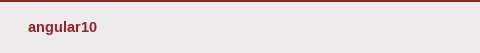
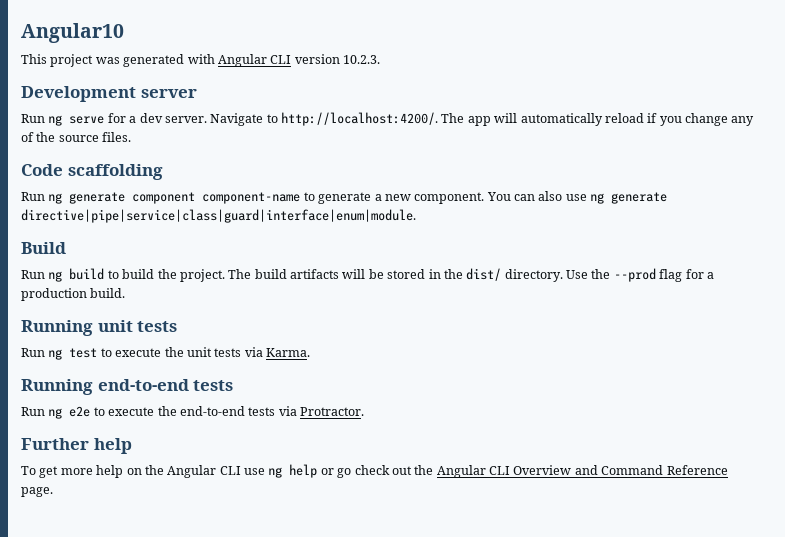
[28,21,97,35] angular10 -> [21,23,124,43] [21,54,380,67] [21,86,197,102] [21,112,755,126] [21,132,132,142] [21,164,163,180] [21,191,668,204] [21,209,416,223] [21,242,66,254] [21,268,714,282] [21,288,126,301] [21,320,178,336] [21,347,310,360] [21,379,234,395] [21,406,364,419] [21,438,132,454] [21,464,728,478] [21,487,53,497] Angular10 // This project was generated with Angular CLI version 10.2.3. // Development server // Run ng serve for a dev server. Navigate to http://localhost:4200/. The app will automatically reload if you change any of the source files. // Code scaffolding // Run ng generate component component-name to generate a new component. You can also use ng generate directive|pipe|service|class|guard|interface|enum|module. // Build // Run ng build to build the project. The build artifacts will be stored in the dist/ directory. Use the --prod flag for a production build. // Running unit tests // Run ng test to execute the unit tests via Karma. // Running end-to-end tests // Run ng e2e to execute the end-to-end tests via Protractor. // Further help // To get more help on the Angular CLI use ng help or go check out the Angular CLI Overview and Command Reference page.

